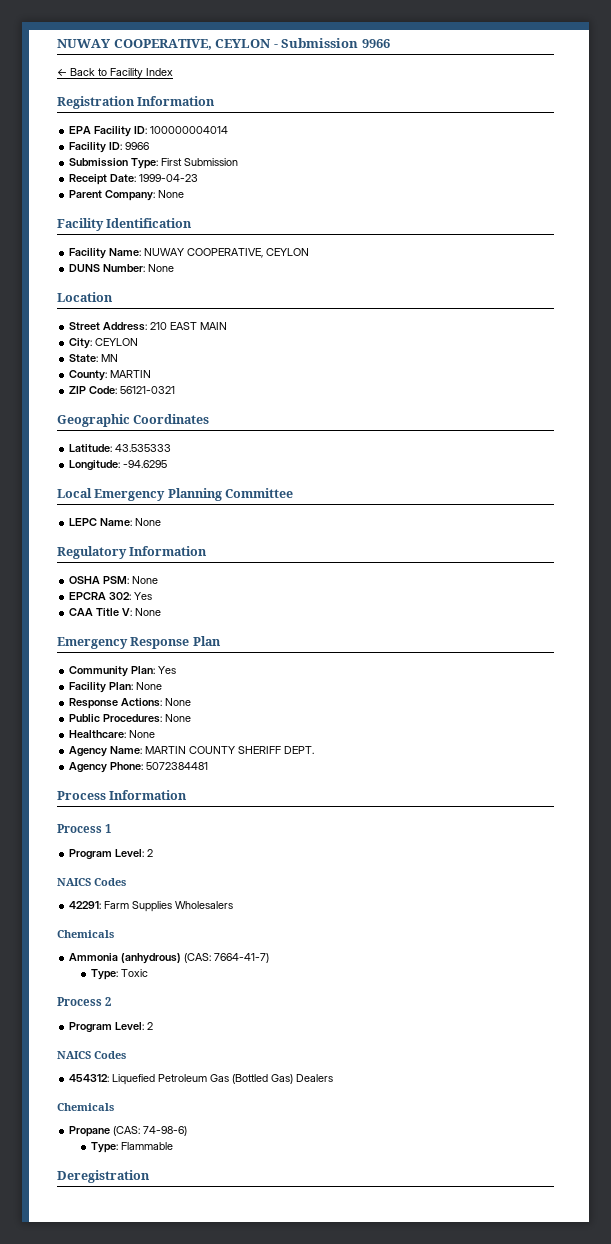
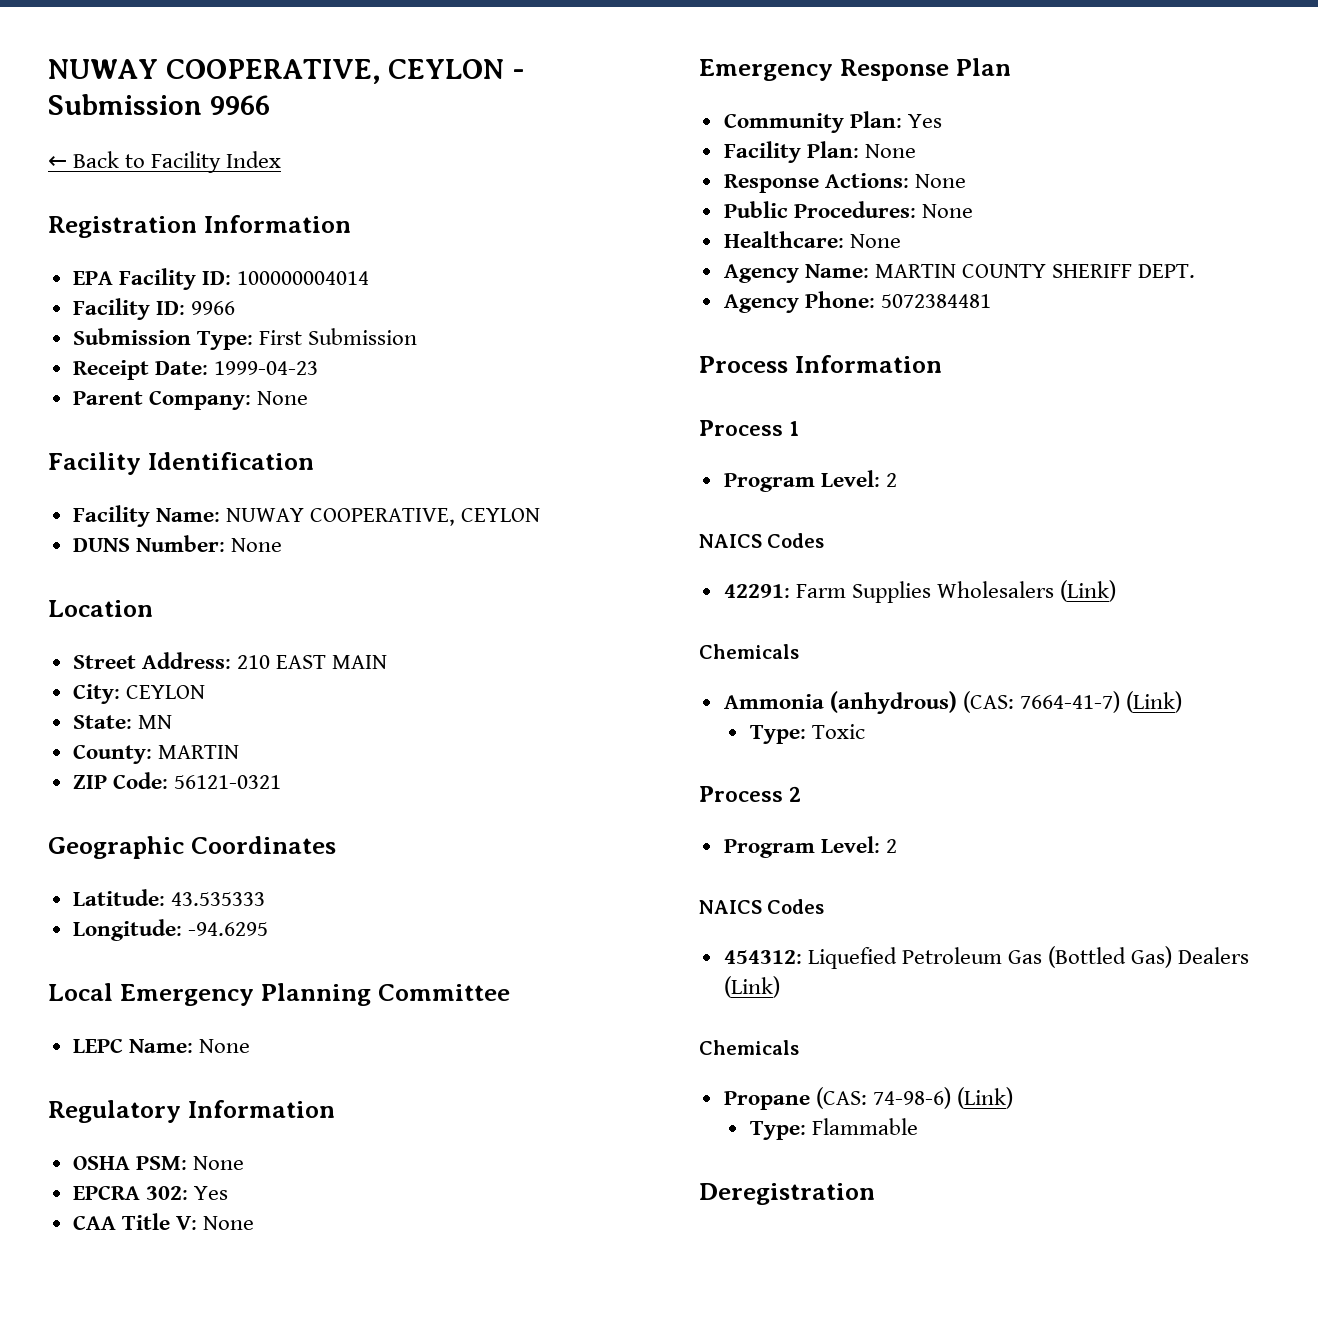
(234, 905) none -> [1060,580,1117,602] (Link)
(270, 958) none -> [1126,691,1183,713] (Link)
(334, 1078) none -> [723,976,780,998] (Link)
(188, 1131) none -> [956,1087,1013,1109] (Link)

